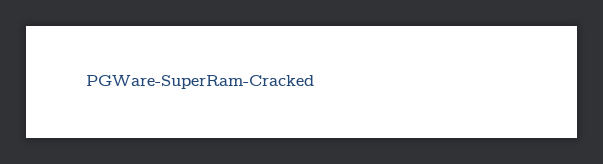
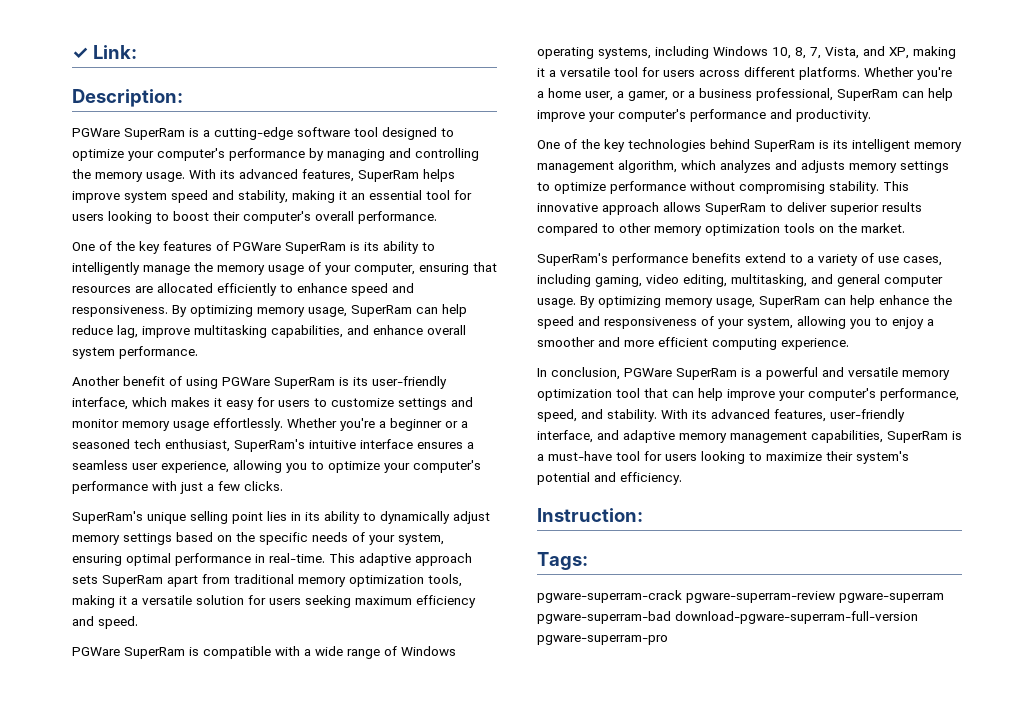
[86,75,314,89] PGWare-SuperRam-Cracked -> [72,45,137,59] [72,89,183,107] [72,127,454,140] [72,148,479,161] [72,169,455,182] [72,190,472,203] [72,211,437,224] [72,241,435,254] [72,262,497,275] [72,283,414,296] [72,304,467,317] [72,325,466,338] [72,346,198,359] [72,376,447,389] [72,397,473,410] [72,418,468,431] [72,439,474,452] [72,460,481,473] [72,481,283,494] [72,511,490,524] [72,532,444,545] [72,553,472,566] [72,574,462,587] [72,595,476,608] [72,616,138,629] [72,646,456,659] [537,46,956,59] [537,67,952,80] [537,88,953,101] [537,109,871,122] [537,139,962,152] [537,160,949,173] [537,181,909,194] [537,202,922,215] [537,223,905,236] [537,253,942,266] [537,274,943,287] [537,295,952,308] [537,316,934,329] [537,337,849,350] [537,367,950,380] [537,388,959,401] [537,409,905,422] [537,430,962,443] [537,451,909,464] [537,472,682,485] [537,508,643,522] [537,552,588,570] [537,590,944,603] [537,611,918,624] [537,635,668,645] ✓ Link: // Description: // PGWare SuperRam is a cutting-edge software tool designed to optimize your computer's performance by managing and controlling the memory usage. With its advanced features, SuperRam helps improve system speed and stability, making it an essential tool for users looking to boost their computer's overall performance. // One of the key features of PGWare SuperRam is its ability to intelligently manage the memory usage of your computer, ensuring that resources are allocated efficiently to enhance speed and responsiveness. By optimizing memory usage, SuperRam can help reduce lag, improve multitasking capabilities, and enhance overall system performance. // Another benefit of using PGWare SuperRam is its user-friendly interface, which makes it easy for users to customize settings and monitor memory usage effortlessly. Whether you're a beginner or a seasoned tech enthusiast, SuperRam's intuitive interface ensures a seamless user experience, allowing you to optimize your computer's performance with just a few clicks. // SuperRam's unique selling point lies in its ability to dynamically adjust memory settings based on the specific needs of your system, ensuring optimal performance in real-time. This adaptive approach sets SuperRam apart from traditional memory optimization tools, making it a versatile solution for users seeking maximum efficiency and speed. // PGWare SuperRam is compatible with a wide range of Windows operating systems, including Windows 10, 8, 7, Vista, and XP, making it a versatile tool for users across different platforms. Whether you're a home user, a gamer, or a business professional, SuperRam can help improve your computer's performance and productivity. // One of the key technologies behind SuperRam is its intelligent memory management algorithm, which analyzes and adjusts memory settings to optimize performance without compromising stability. This innovative approach allows SuperRam to deliver superior results compared to other memory optimization tools on the market. // SuperRam's performance benefits extend to a variety of use cases, including gaming, video editing, multitasking, and general computer usage. By optimizing memory usage, SuperRam can help enhance the speed and responsiveness of your system, allowing you to enjoy a smoother and more efficient computing experience. // In conclusion, PGWare SuperRam is a powerful and versatile memory optimization tool that can help improve your computer's performance, speed, and stability. With its advanced features, user-friendly interface, and adaptive memory management capabilities, SuperRam is a must-have tool for users looking to maximize their system's potential and efficiency. // Instruction: // Tags: // pgware-superram-crack pgware-superram-review pgware-superram pgware-superram-bad download-pgware-superram-full-version pgware-superram-pro

